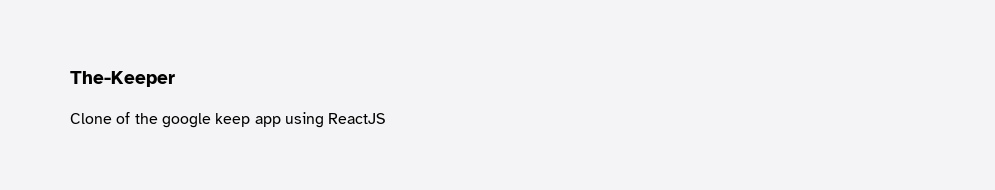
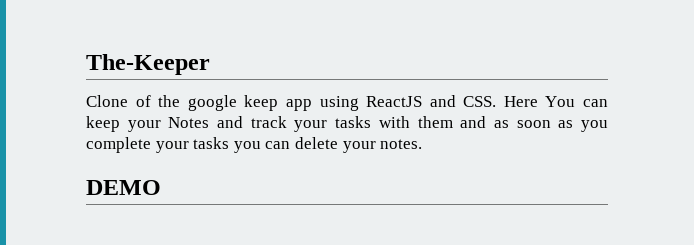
(387, 118) none -> [429,95,608,107] [86,116,608,132] [86,137,423,153] [86,180,161,195] and CSS. Here You can keep your Notes and track your tasks with them and as soon as you complete your tasks you can delete your notes. // DEMO

